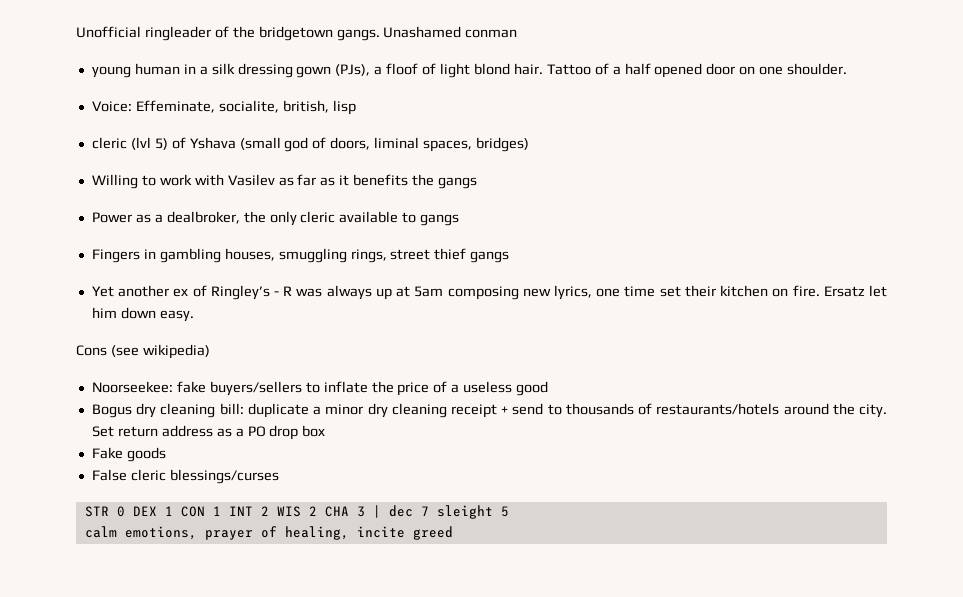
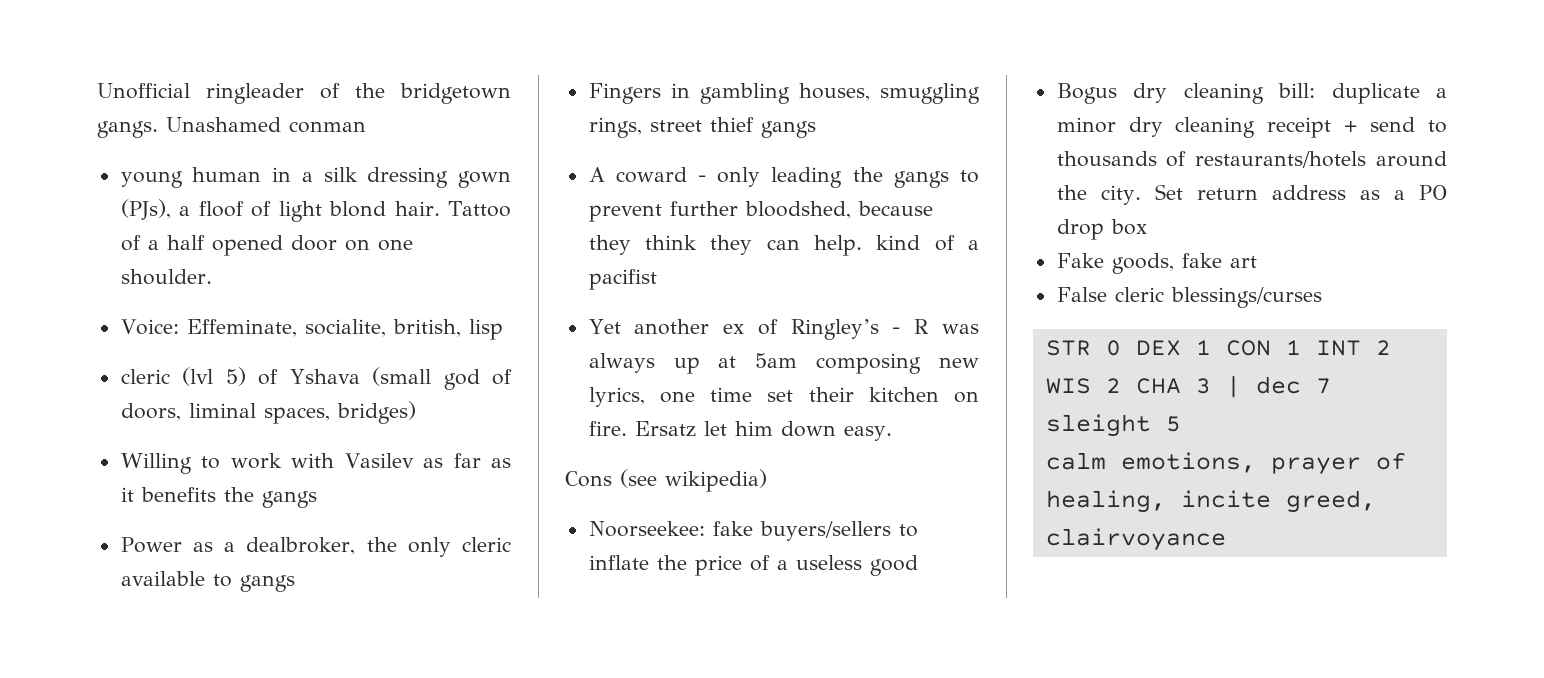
(510, 257) none -> [588,167,979,188] [588,201,933,222] [588,235,979,256] [588,269,657,290] // A coward - only leading the gangs to prevent further bloodshed, because they think they can help. kind of a pacifist
[126,447,166,462] goods -> [1111,253,1257,274] goods, fake art
[412,526,453,540] greed -> [1285,490,1376,513] [1045,528,1226,551] greed, clairvoyance

